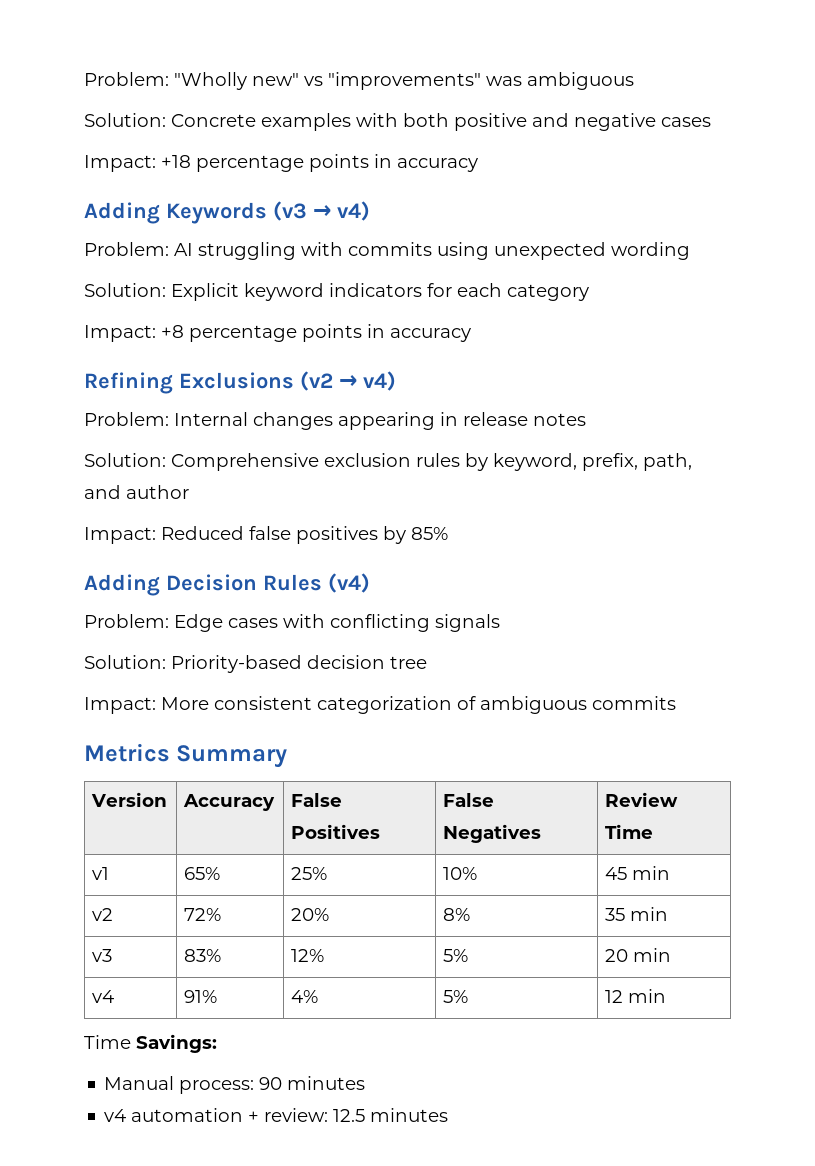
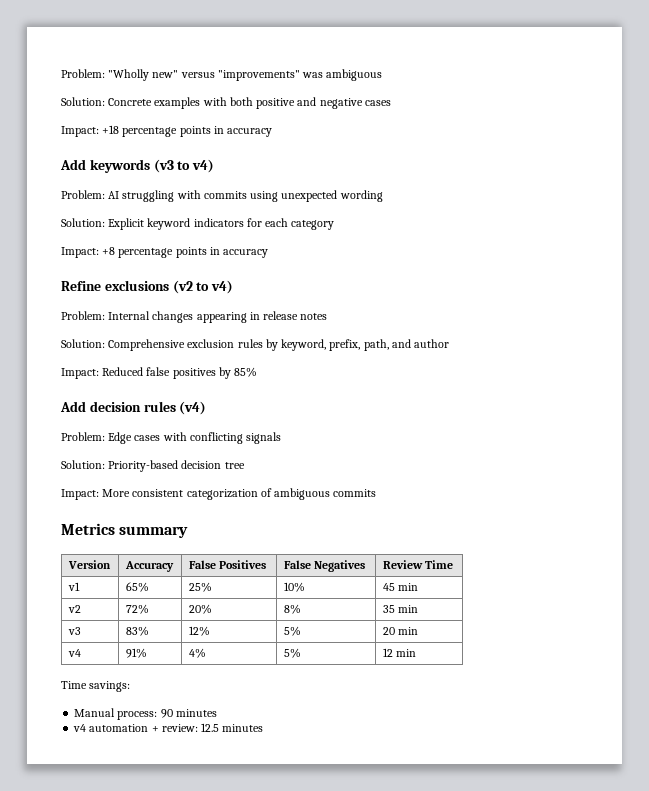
[304,76,323,86] vs -> [180,72,215,78] versus
[84,201,331,224] Adding Keywords (v3 → -> [60,159,191,173] Add keywords (v3 to
[84,371,357,394] Refining Exclusions (v2 → -> [61,280,210,294] Refine exclusions (v2 to
[84,574,322,596] Adding Decision Rules -> [60,401,176,412] Add decision rules
[176,745,288,768] Summary -> [119,526,189,538] summary
[136,1034,217,1053] Savings: -> [89,681,131,692] savings:

